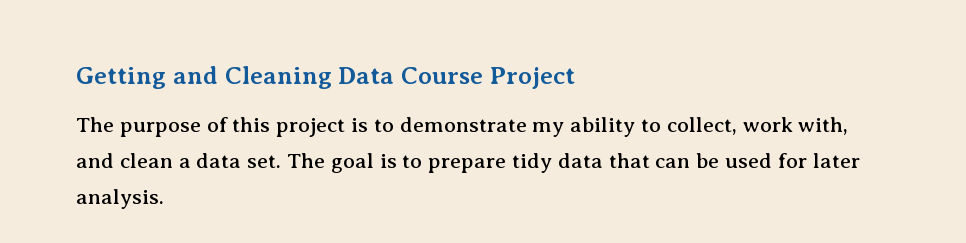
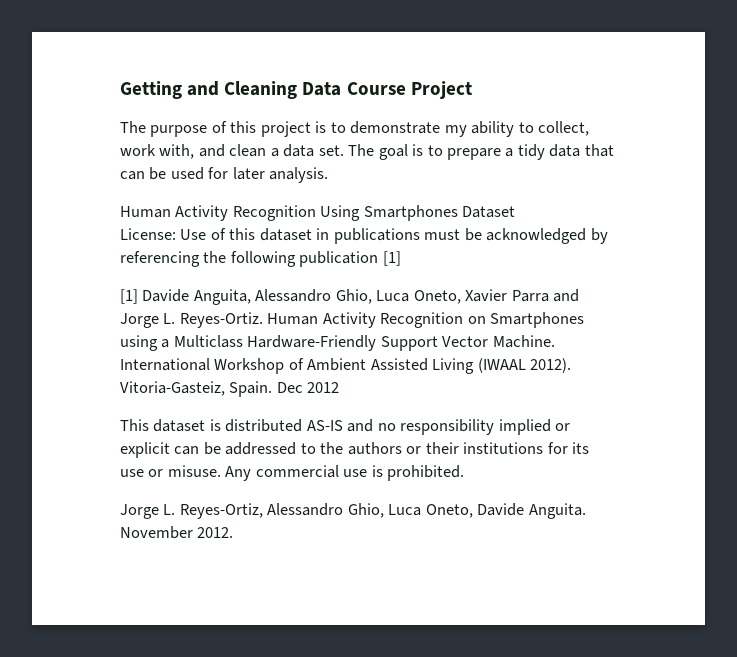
(507, 165) none -> [505,148,514,157] a
(164, 199) none -> [120,205,516,221] [120,228,608,244] [120,251,401,267] [120,289,580,305] [120,312,585,328] [120,335,555,351] [120,358,572,374] [120,381,340,397] [120,419,571,435] [120,442,590,458] [120,465,465,481] [120,503,586,519] [120,526,234,539] // Human Activity Recognition Using Smartphones Dataset // License: Use of this dataset in publications must be acknowledged by referencing the following publication [1] // [1] Davide Anguita, Alessandro Ghio, Luca Oneto, Xavier Parra and Jorge L. Reyes-Ortiz. Human Activity Recognition on Smartphones using a Multiclass Hardware-Friendly Support Vector Machine. International Workshop of Ambient Assisted Living (IWAAL 2012). Vitoria-Gasteiz, Spain. Dec 2012 // This dataset is distributed AS-IS and no responsibility implied or explicit can be addressed to the authors or their institutions for its use or misuse. Any commercial use is prohibited. // Jorge L. Reyes-Ortiz, Alessandro Ghio, Luca Oneto, Davide Anguita. November 2012.

